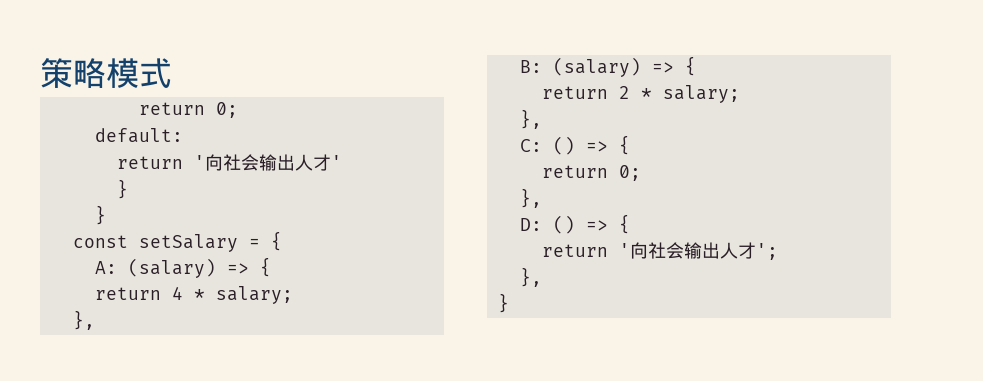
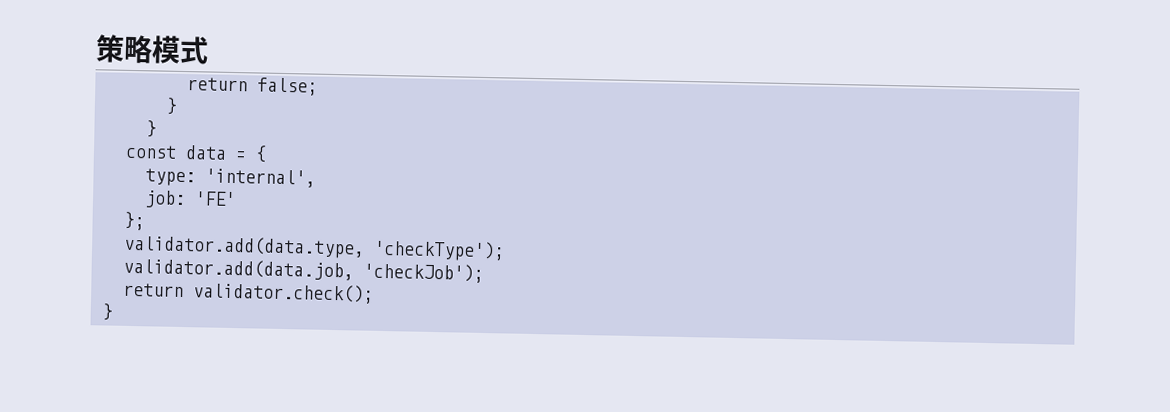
[215,102,238,118] [94,128,183,143] [116,154,342,171] 0; // default: // return '向社会输出人才' -> [257,77,319,96] false;
[138,234,238,252] setSalary -> [185,145,228,160] data
[94,257,271,278] [94,286,293,304] [72,310,95,330] [519,56,696,77] [541,85,740,103] [519,109,542,129] [519,135,630,155] [541,165,641,181] [519,188,542,208] [519,214,630,234] [541,242,778,260] [519,267,542,287] A: (salary) => { // return 4 * salary; // }, // B: (salary) => { // return 2 * salary; // }, // C: () => { // return 0; // }, // D: () => { // return '向社会输出人才'; // }, -> [145,168,317,188] [144,190,237,209] [124,211,146,231] [123,234,506,262] [123,257,485,284] [123,282,375,304] type: 'internal', // job: 'FE' // }; // validator.add(data.type, 'checkType'); // validator.add(data.job, 'checkJob'); // return validator.check();

